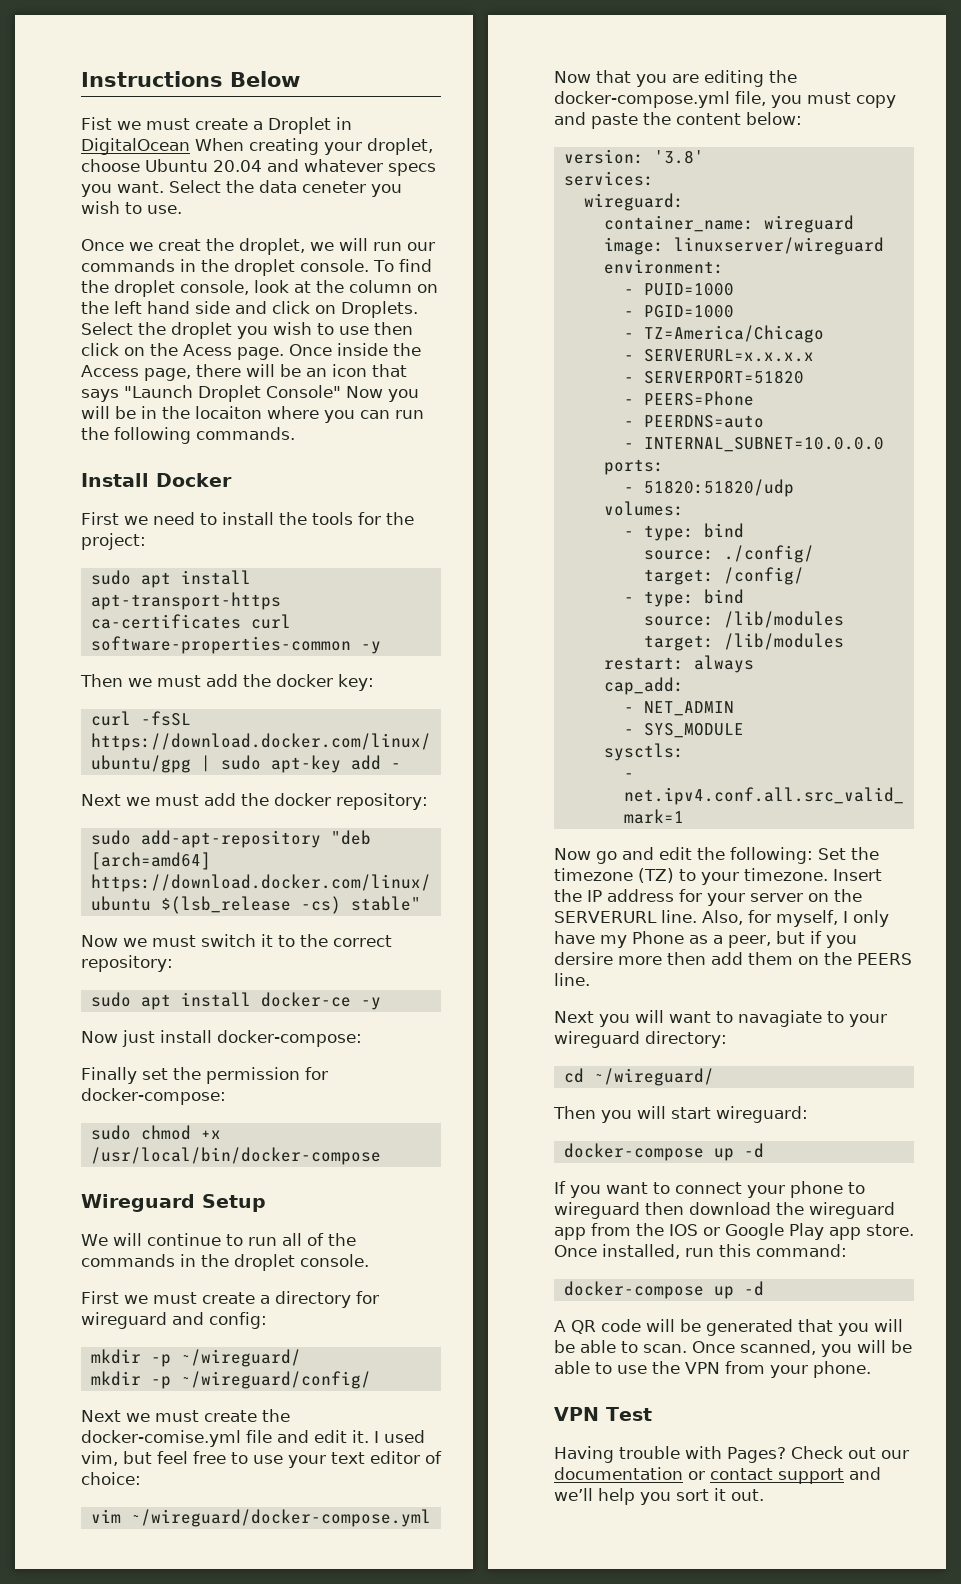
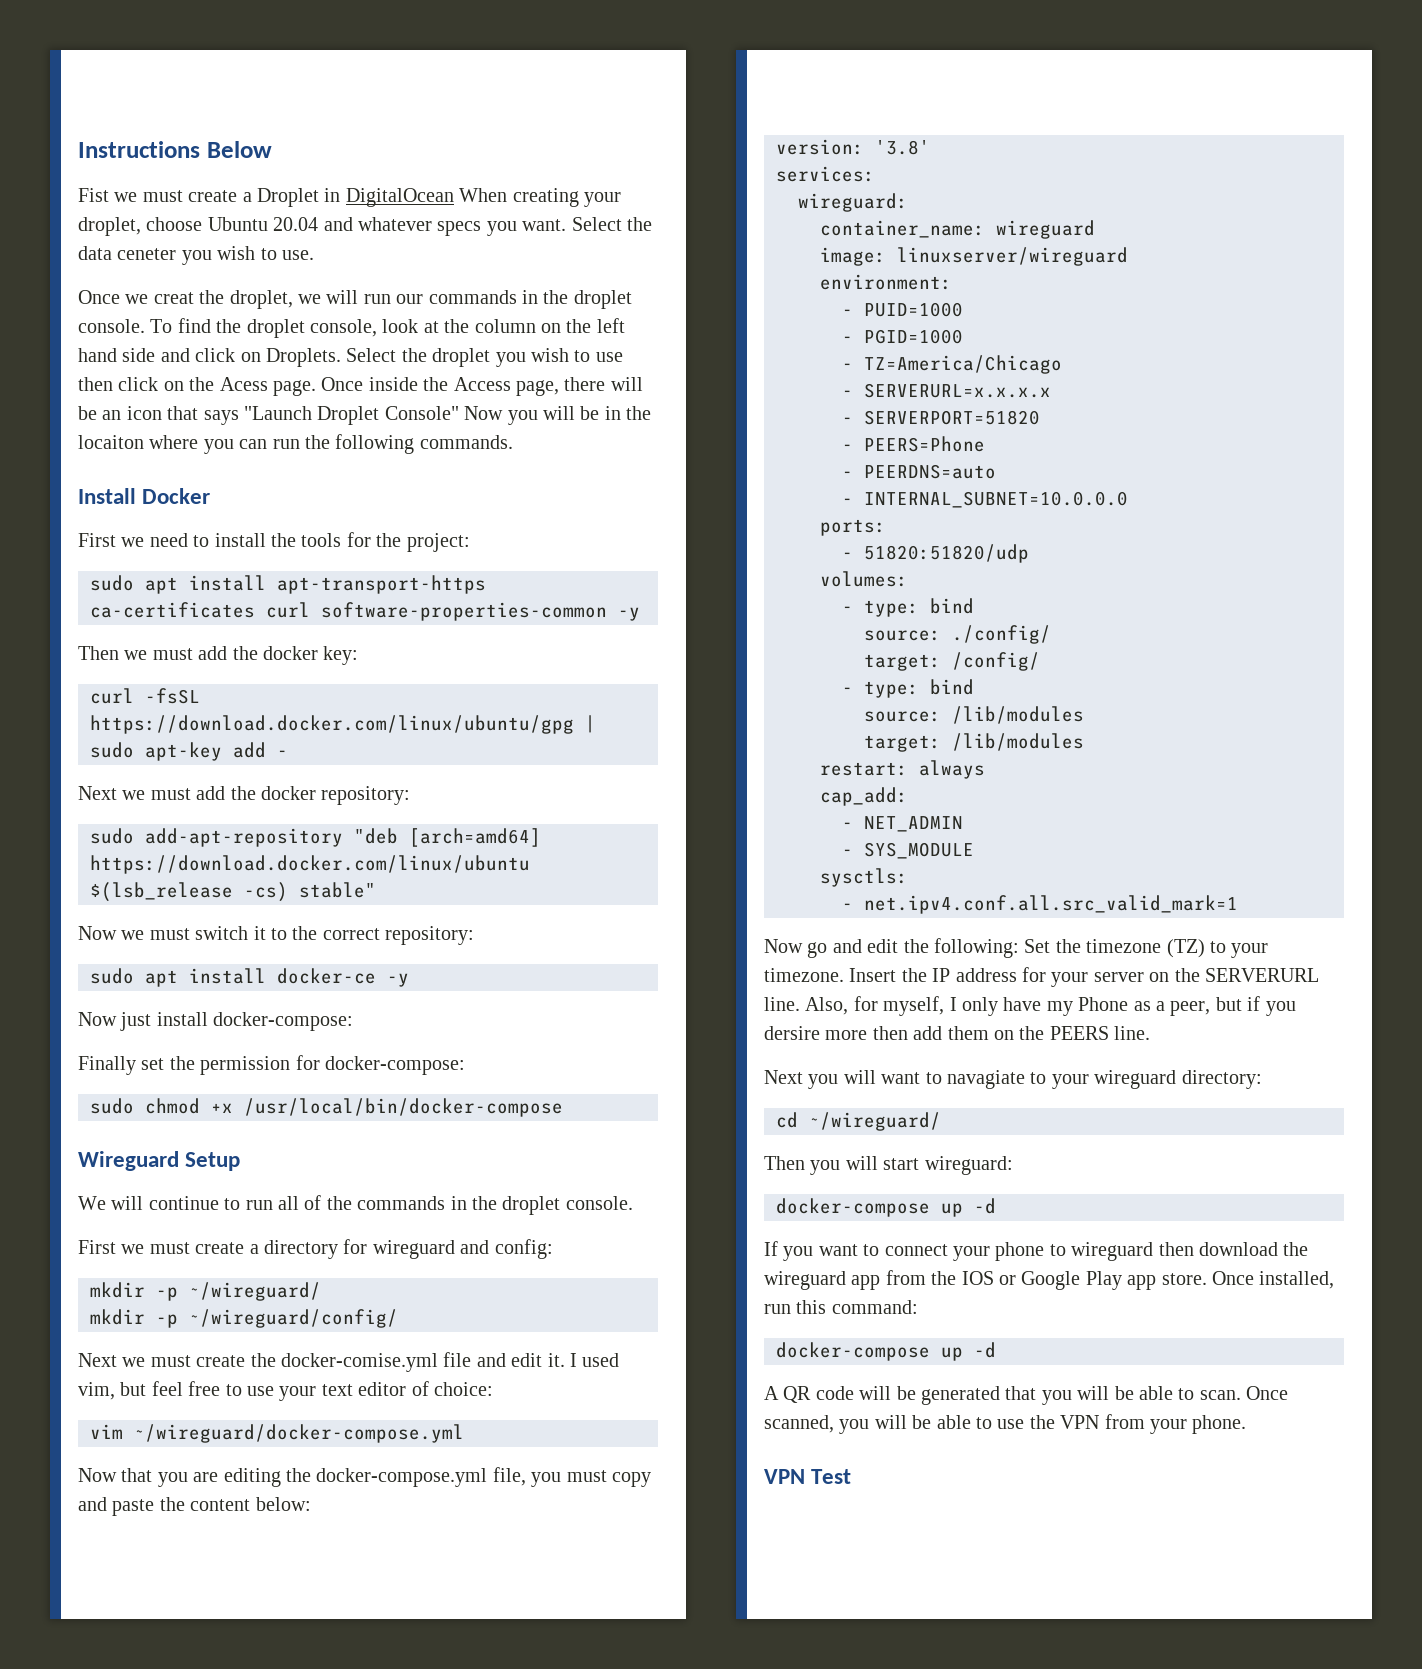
[554,1446,909,1463] [554,1467,881,1484] [554,1488,764,1505] // Having trouble with Pages? Check out our documentation or contact support and we’ll help you sort it out. -> (852, 1476) none

